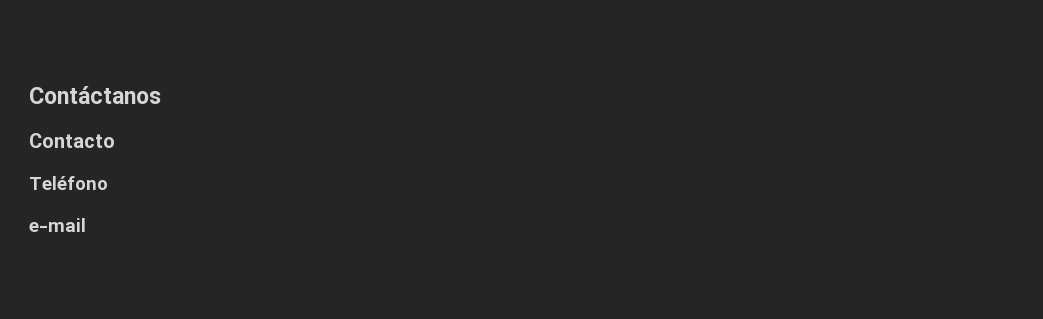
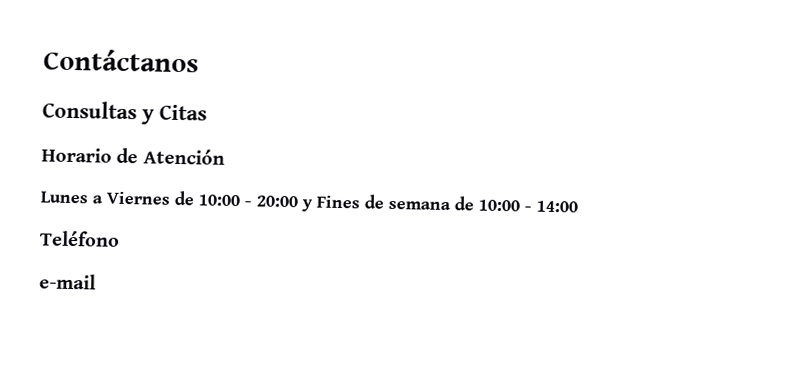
[29,133,115,148] Contacto -> [42,100,207,125] [41,147,225,165] [40,190,578,213] Consultas y Citas // Horario de Atención // Lunes a Viernes de 10:00 - 20:00 y Fines de semana de 10:00 - 14:00

